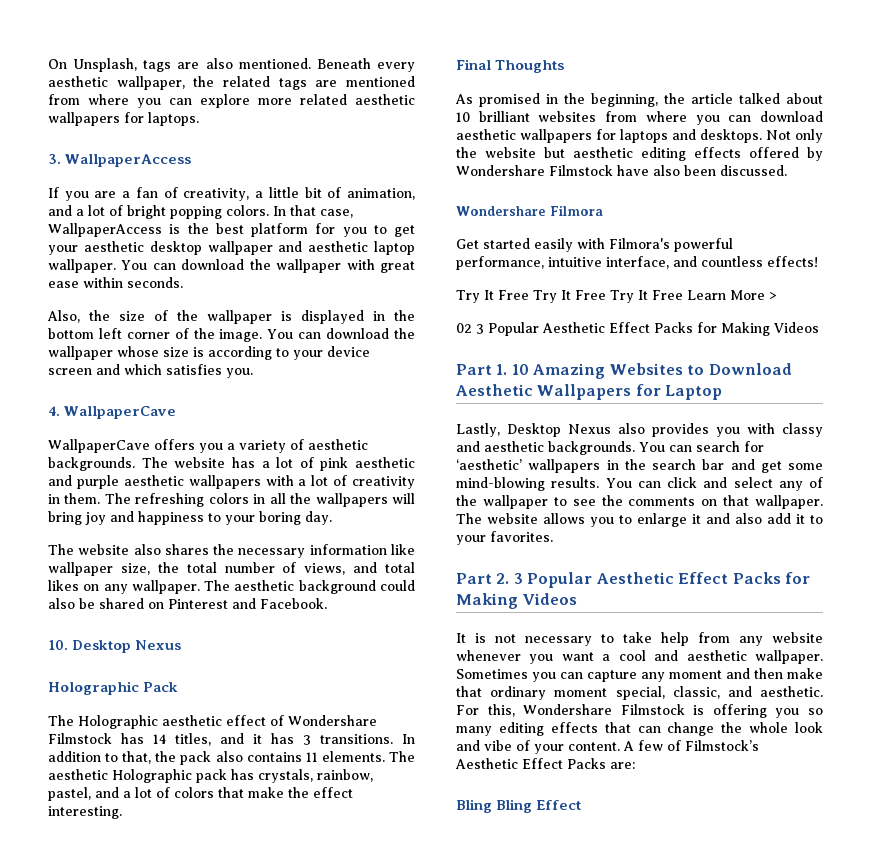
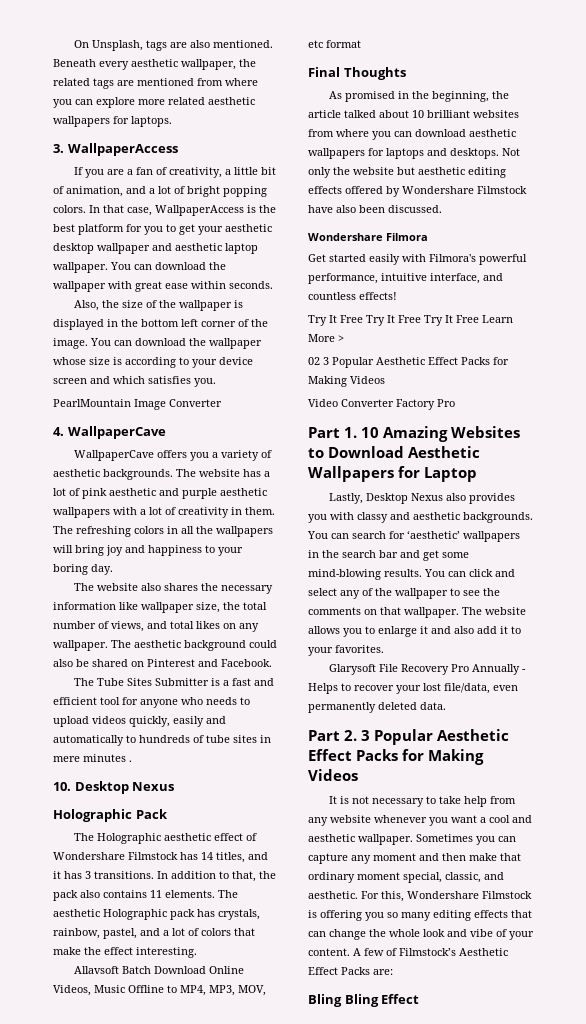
(253, 373) none -> [53,399,222,410] // PearlMountain Image Converter
(327, 603) none -> [73,678,274,686] [53,697,250,708] [53,716,226,727] [53,735,271,746] [53,754,132,762] // The Tube Sites Submitter is a fast and efficient tool for anyone who needs to upload videos quickly, easily and automatically to hundreds of tube sites in mere minutes .
(122, 812) none -> [73,966,244,974] [53,985,266,996] [308,40,361,48] // Allavsoft Batch Download Online Videos, Music Offline to MP4, MP3, MOV, etc format
(819, 327) none -> [308,399,455,410] // Video Converter Factory Pro
(553, 536) none -> [328,664,526,675] [308,683,518,694] [308,702,446,713] // Glarysoft File Recovery Pro Annually - Helps to recover your lost file/data, even permanently deleted data.

